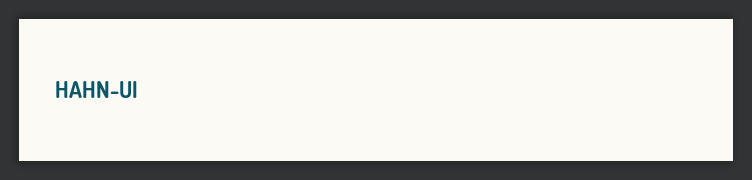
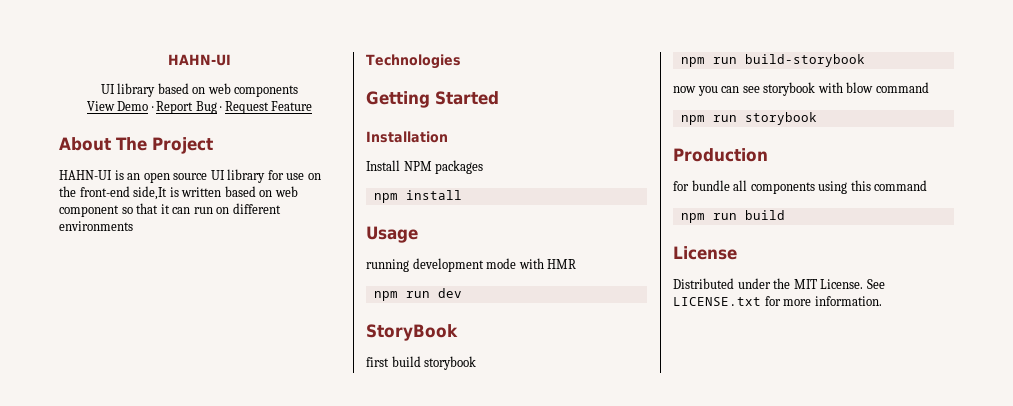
[55,81,138,98] HAHN-UI -> [168,54,231,66] [100,83,299,97] [86,101,313,114] [59,137,213,154] [59,169,321,183] [59,186,298,200] [59,203,281,217] [59,221,133,231] [366,54,461,69] [366,91,499,108] [366,131,448,143] [366,160,484,174] [373,190,462,203] [366,226,418,243] [366,258,577,272] [373,288,462,301] [366,324,458,341] [366,356,477,370] [680,54,865,67] [673,82,929,96] [680,112,817,125] [673,148,768,162] [673,180,928,194] [680,210,785,223] [673,246,737,260] [673,278,885,289] [673,296,882,306] HAHN-UI // UI library based on web components // View Demo · Report Bug · Request Feature // About The Project // HAHN-UI is an open source UI library for use on the front-end side,It is written based on web component so that it can run on different environments // Technologies // Getting Started // Installation // Install NPM packages // npm install // Usage // running development mode with HMR // npm run dev // StoryBook // first build storybook // npm run build-storybook // now you can see storybook with blow command // npm run storybook // Production // for bundle all components using this command // npm run build // License // Distributed under the MIT License. See LICENSE.txt for more information.

